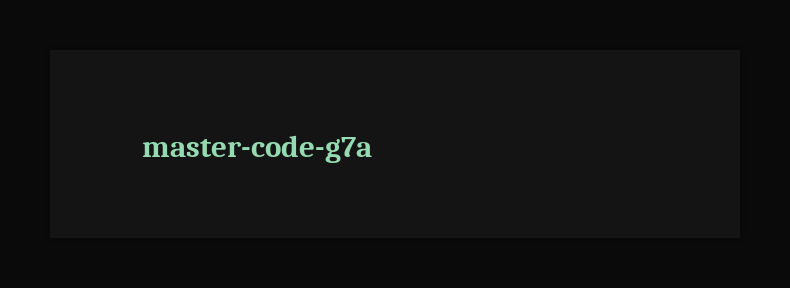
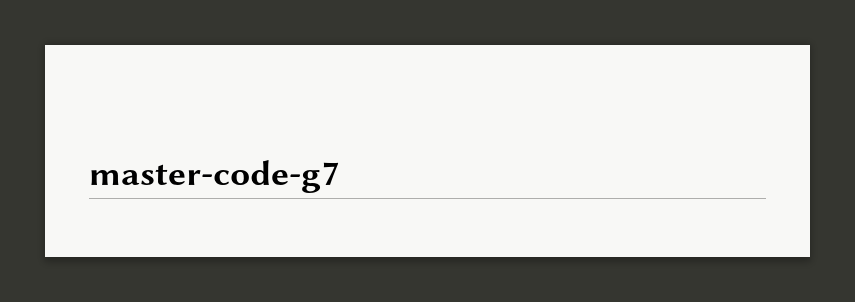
[142,135,372,163] master-code-g7a -> [89,160,340,193] master-code-g7

